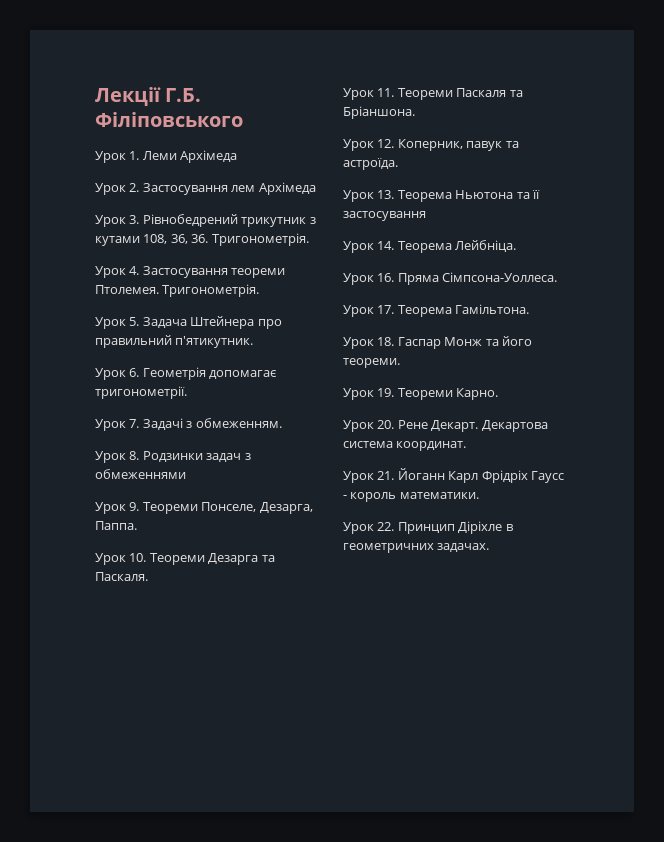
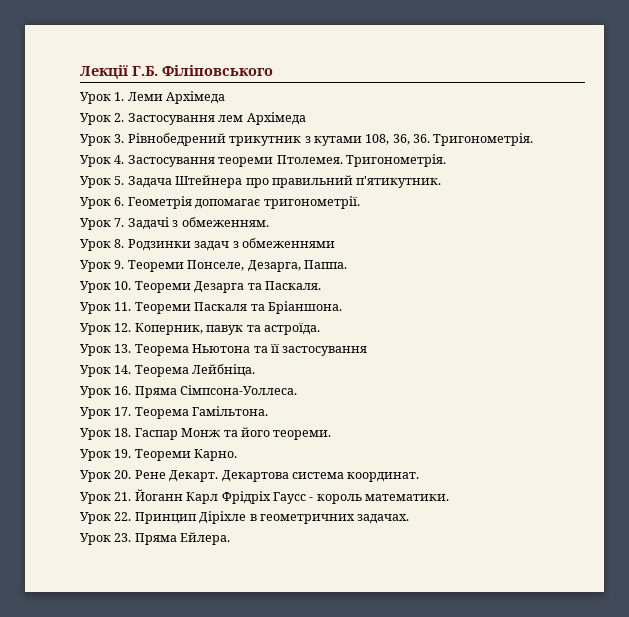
(490, 547) none -> [80,532,231,545] // Урок 23. Пряма Ейлера.

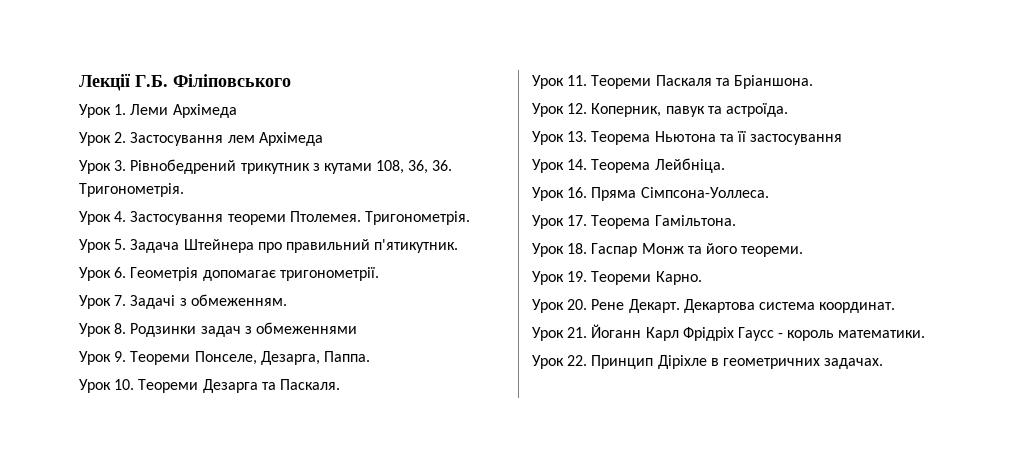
[80,532,231,545] // Урок 23. Пряма Ейлера. -> (884, 363) none

